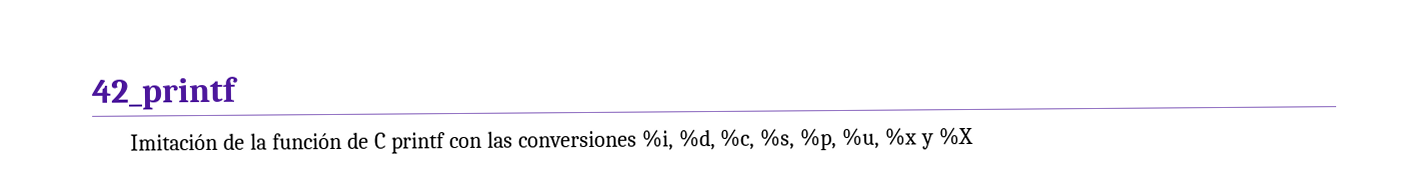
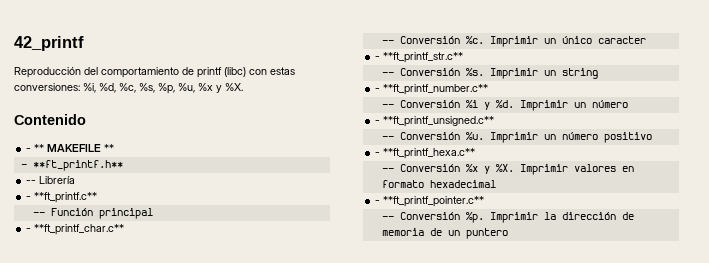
[130,130,637,154] Imitación de la función de C printf con las conversiones -> [14,67,295,78] [14,83,80,91] Reproducción del comportamiento de printf (libc) con estas conversiones:
[939,126,975,146] %X -> [225,83,243,91] [14,114,86,125] [26,144,115,152] [20,160,123,171] [26,176,76,184] [26,192,98,203] [32,208,153,219] [26,224,125,235] [381,36,646,47] [375,52,464,63] [381,68,598,79] [375,84,489,95] [381,100,628,111] [375,116,495,127] [381,132,652,143] [375,148,476,159] [381,164,634,175] [381,180,496,188] [375,196,485,207] [381,212,634,223] [381,228,508,239] %X. // Contenido // - ** MAKEFILE ** // - **ft_printf.h** // -- Librería // - **ft_printf.c** // -- Función principal // - **ft_printf_char.c** // -- Conversión %c. Imprimir un único caracter // - **ft_printf_str.c** // -- Conversión %s. Imprimir un string // - **ft_printf_number.c** // -- Conversión %i y %d. Imprimir un número // - **ft_printf_unsigned.c** // -- Conversión %u. Imprimir un número positivo // - **ft_printf_hexa.c** // -- Conversión %x y %X. Imprimir valores en formato hexadecimal // - **ft_printf_pointer.c** // -- Conversión %p. Imprimir la dirección de memoria de un puntero

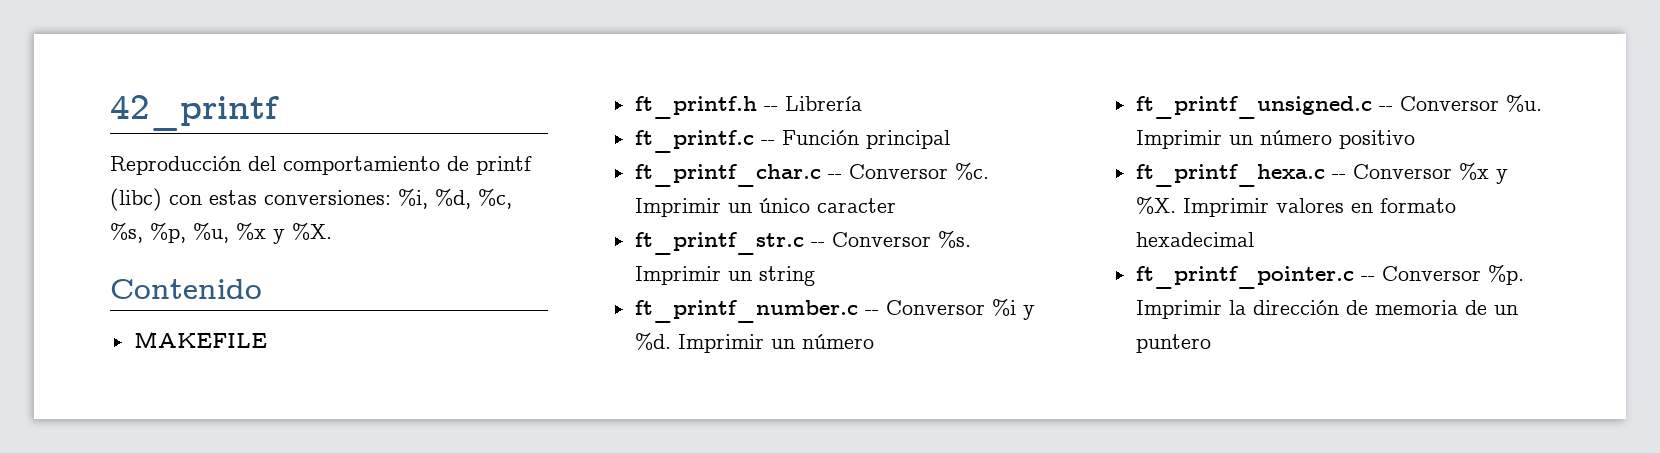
[26,144,45,152] - ** -> (262, 289) none
[104,144,115,152] [20,160,123,171] ** // - **ft_printf.h** // -> [634,96,757,119] // ft_printf.h
[26,192,98,203] - **ft_printf.c** // -> [634,130,754,153] ft_printf.c
[26,224,125,235] [381,36,460,44] - **ft_printf_char.c** // -- Conversión -> [634,164,948,187] ft_printf_char.c -- Conversor
[375,52,464,63] [381,68,460,76] - **ft_printf_str.c** // -- Conversión -> [634,232,931,255] ft_printf_str.c -- Conversor
[375,84,489,95] [381,100,460,108] - **ft_printf_number.c** // -- Conversión -> [634,300,985,323] ft_printf_number.c -- Conversor
[375,116,495,127] [381,132,460,140] - **ft_printf_unsigned.c** // -- Conversión -> [1135,96,1499,119] ft_printf_unsigned.c -- Conversor
[375,148,476,159] [381,164,460,172] - **ft_printf_hexa.c** // -- Conversión -> [1135,164,1452,187] ft_printf_hexa.c -- Conversor
[375,196,485,207] [381,212,460,220] - **ft_printf_pointer.c** // -- Conversión -> [1135,266,1481,289] ft_printf_pointer.c -- Conversor

